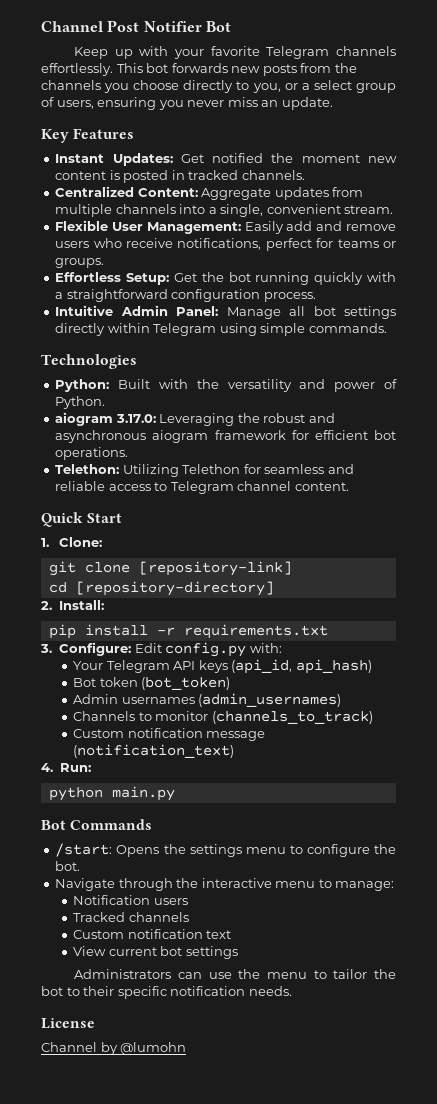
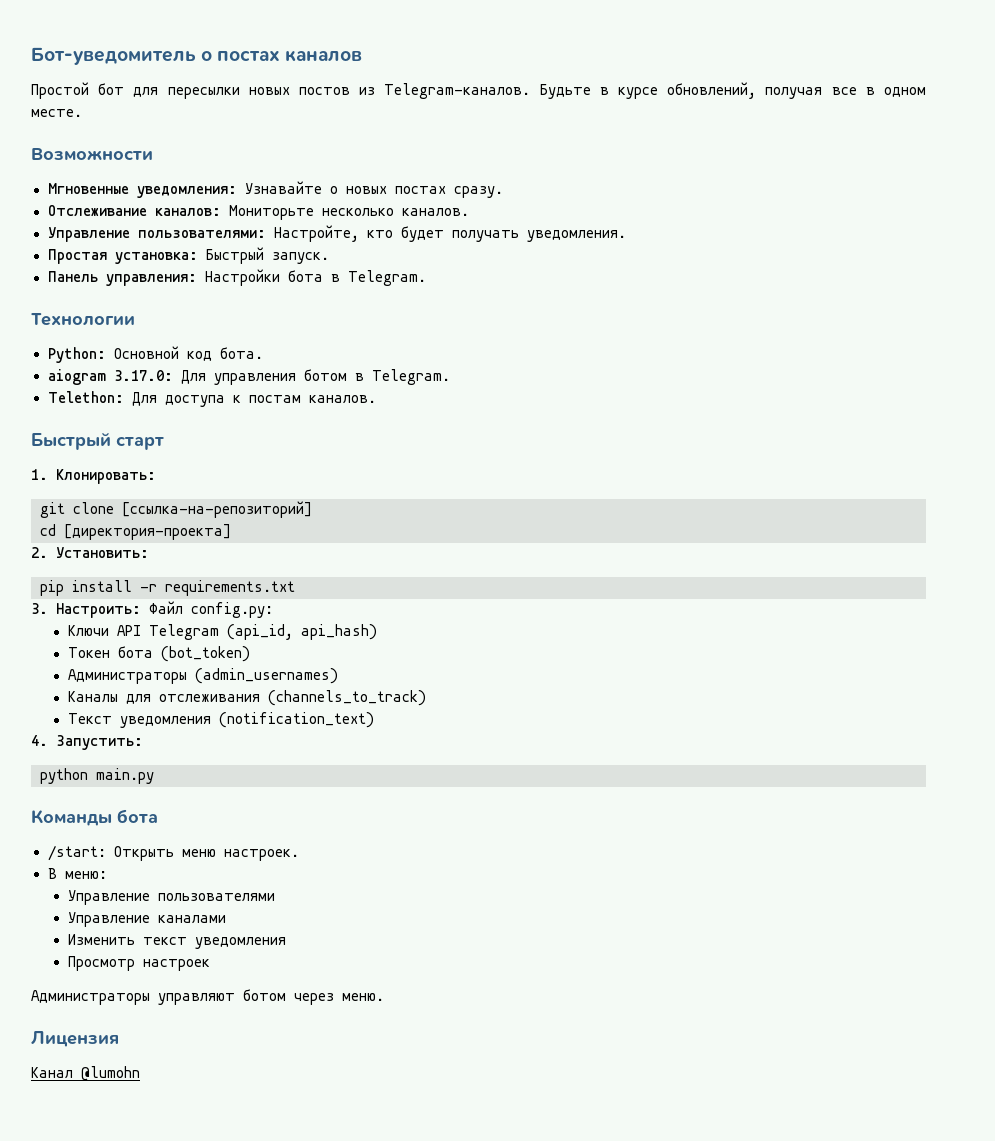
[41,20,231,32] [74,46,396,59] [41,63,357,76] [41,80,396,93] [41,97,333,110] [41,128,135,143] [55,153,397,166] [55,170,305,183] [55,186,364,200] [55,204,394,217] [55,220,396,234] [55,238,396,251] [55,258,105,268] [55,272,396,285] [55,289,316,302] [55,305,396,319] [55,323,387,336] [41,354,137,369] [55,379,397,392] [55,396,106,409] [55,412,335,426] [55,430,396,443] [55,447,129,460] [55,464,354,477] [55,481,349,494] [41,512,123,527] Channel Post Notifier Bot // Keep up with your favorite Telegram channels effortlessly. This bot forwards new posts from the channels you choose directly to you, or a select group of users, ensuring you never miss an update. // Key Features // Instant Updates: Get notified the moment new content is posted in tracked channels. // Centralized Content: Aggregate updates from multiple channels into a single, convenient stream. // Flexible User Management: Easily add and remove users who receive notifications, perfect for teams or groups. // Effortless Setup: Get the bot running quickly with a straightforward configuration process. // Intuitive Admin Panel: Manage all bot settings directly within Telegram using simple commands. // Technologies // Python: Built with the versatility and power of Python. // aiogram 3.17.0: Leveraging the robust and asynchronous aiogram framework for efficient bot operations. // Telethon: Utilizing Telethon for seamless and reliable access to Telegram channel content. // Quick Start -> [31,47,363,65] [31,82,927,99] [31,109,82,117] [31,148,153,161] [47,181,503,198] [47,205,469,220] [47,225,626,242] [47,247,329,264] [47,269,426,286] [31,313,135,326] [47,346,263,363] [47,369,450,385] [47,391,376,407] [31,432,164,450] Бот-уведомитель о постах каналов // Простой бот для пересылки новых постов из Telegram-каналов. Будьте в курсе обновлений, получая все в одном месте. // Возможности // Мгновенные уведомления: Узнавайте о новых постах сразу. // Отслеживание каналов: Мониторьте несколько каналов. // Управление пользователями: Настройте, кто будет получать уведомления. // Простая установка: Быстрый запуск. // Панель управления: Настройки бота в Telegram. // Технологии // Python: Основной код бота. // aiogram 3.17.0: Для управления ботом в Telegram. // Telethon: Для доступа к постам каналов. // Быстрый старт
[58,537,102,547] Clone: -> [55,469,156,484] Клонировать:
[138,561,292,576] [repository-link] -> [122,501,312,518] [ссылка-на-репозиторий]
[75,581,274,596] [repository-directory] -> [64,524,231,540] [директория-проекта]
[58,600,104,610] Install: -> [55,547,149,558] Установить:
[58,642,282,657] [73,660,228,673] Configure: Edit config.py with: // Your Telegram API keys -> [55,601,273,618] [67,624,219,640] Настроить: Файл config.py: // Ключи API Telegram
[73,677,138,687] Bot token -> [67,646,153,658] Токен бота
[73,694,195,704] Admin usernames -> [67,669,187,684] Администраторы
[73,711,373,724] [73,728,266,741] Channels to monitor (channels_to_track) // Custom notification message -> [67,690,426,706] [67,713,211,728] Каналы для отслеживания (channels_to_track) // Текст уведомления
[59,763,91,772] Run: -> [55,735,143,750] Запустить:
[41,819,153,830] Bot Commands -> [31,809,158,826] Команды бота
[116,844,396,857] [55,861,81,871] [55,878,395,891] [73,895,188,905] [73,912,189,922] [73,929,232,939] [73,946,238,959] [74,969,396,979] [41,986,292,999] [41,1018,95,1029] [41,1042,118,1055] Opens the settings menu to configure the bot. // Navigate through the interactive menu to manage: // Notification users // Tracked channels // Custom notification text // View current bot settings // Administrators can use the menu to tailor the bot to their specific notification needs. // License // Channel by -> [113,846,299,861] [47,868,107,879] [67,890,275,905] [67,912,226,927] [67,934,286,949] [67,956,210,971] [31,989,384,1005] [31,1031,119,1047] [31,1067,73,1079] Открыть меню настроек. // В меню: // Управление пользователями // Управление каналами // Изменить текст уведомления // Просмотр настроек // Администраторы управляют ботом через меню. // Лицензия // Канал

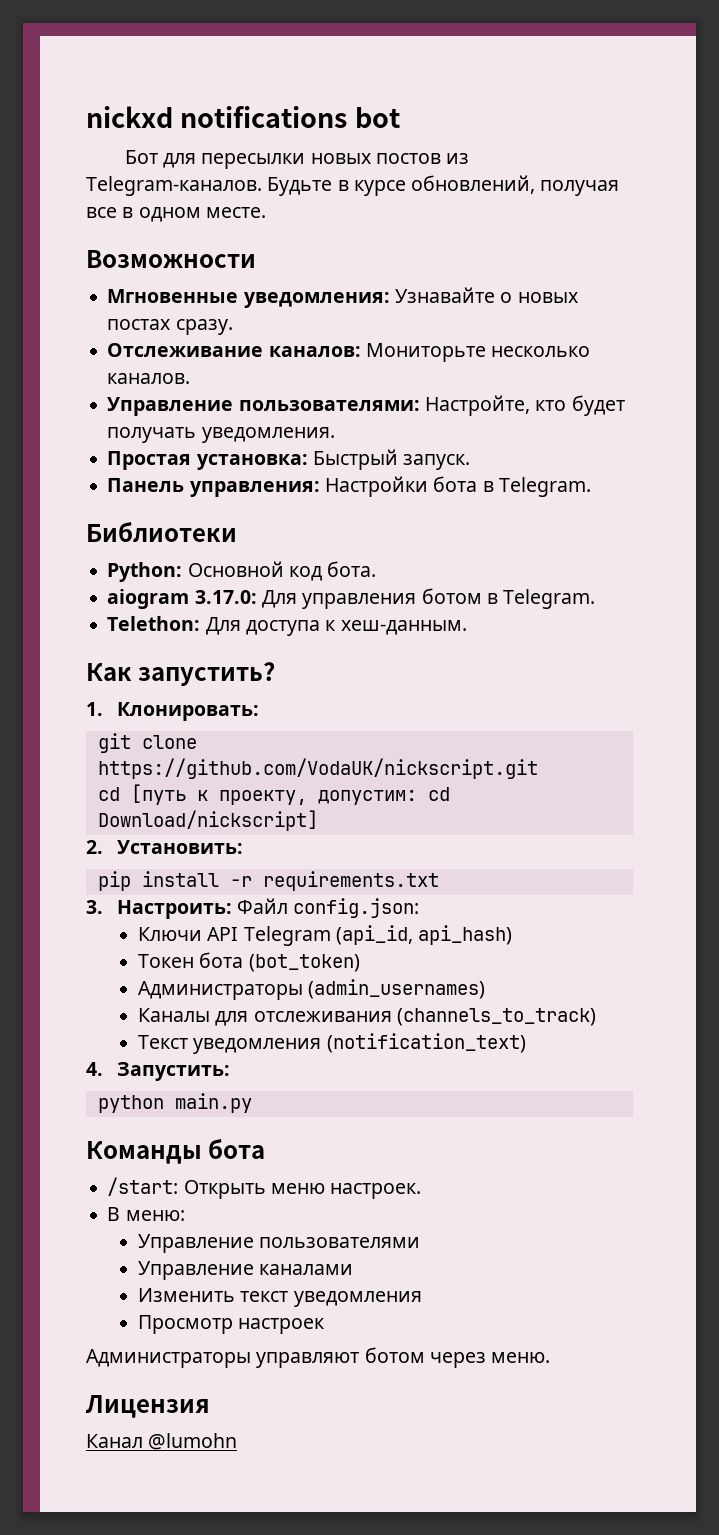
[31,47,363,65] [31,82,125,99] Бот-уведомитель о постах каналов // Простой бот -> [86,106,400,128] [124,150,158,164] nickxd notifications bot // Бот
[31,313,135,326] Технологии -> [86,521,237,542] Библиотеки
[248,395,376,404] [31,432,164,450] постам каналов. // Быстрый старт -> [340,620,467,635] [86,662,276,686] хеш-данным. // Как запустить?
[122,501,312,518] [40,524,231,540] [ссылка-на-репозиторий] // cd [директория-проекта] -> [97,758,538,779] [97,784,450,805] [97,810,318,831] https://github.com/VodaUK/nickscript.git // cd [путь к проекту, допустим: cd Download/nickscript]
[190,602,273,618] config.py: -> [293,898,420,918] config.json:

